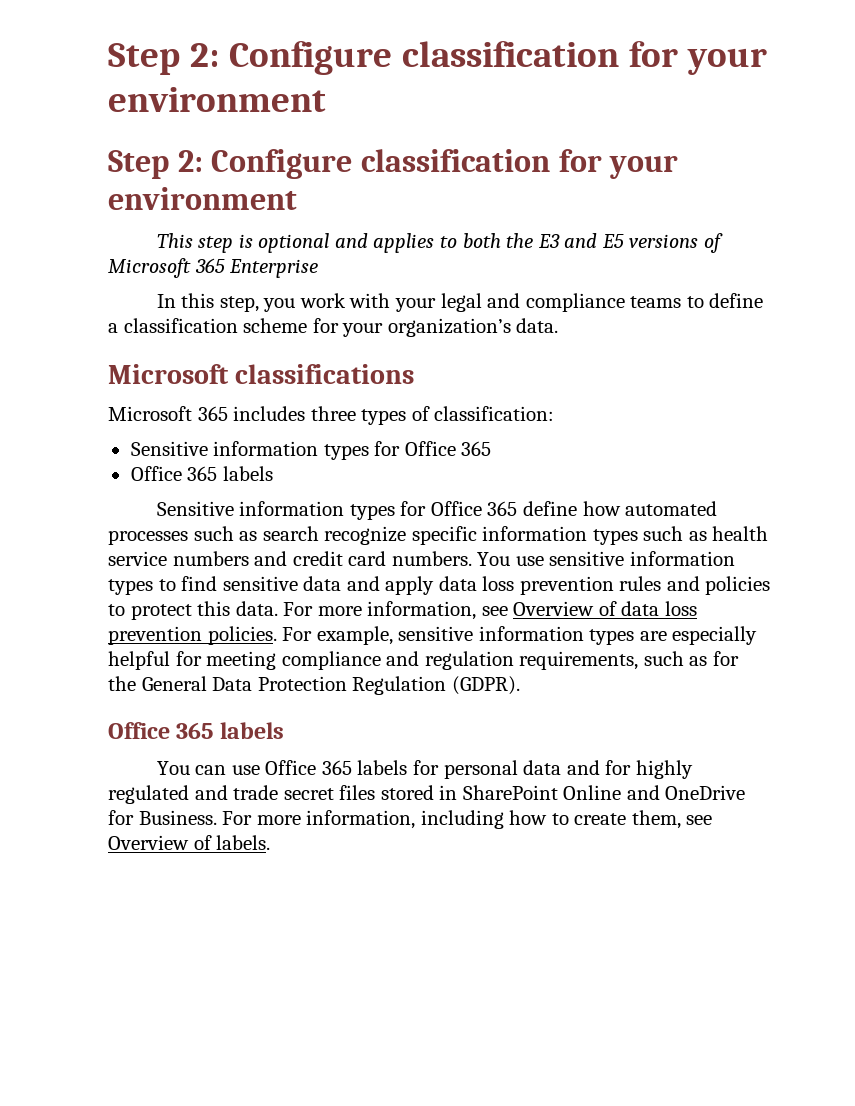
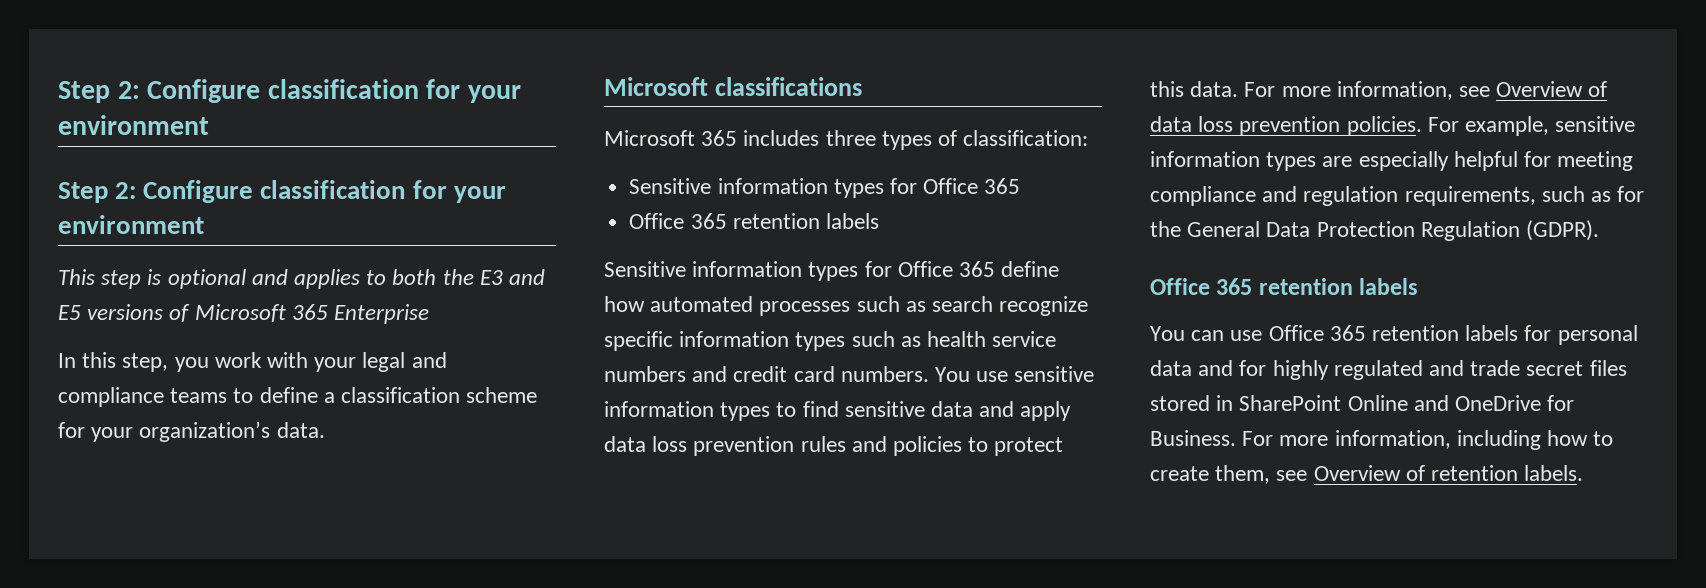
(218, 473) none -> [732,213,820,229] retention
(214, 730) none -> [1258,278,1353,295] retention
(352, 767) none -> [1372,325,1460,341] retention
(212, 842) none -> [1431,465,1519,481] retention

